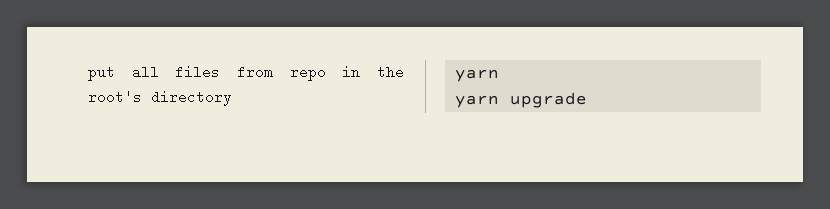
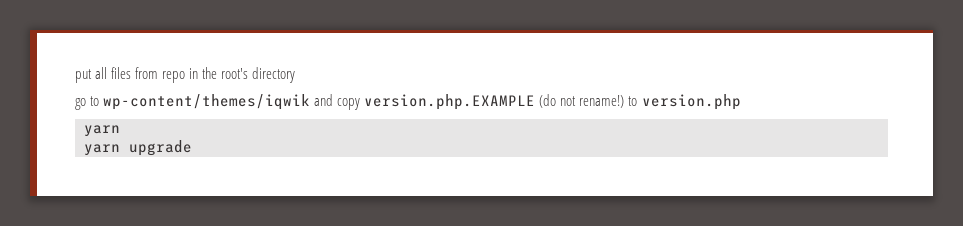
(232, 98) none -> [75,94,741,110] // go to wp-content/themes/iqwik and copy version.php.EXAMPLE (do not rename!) to version.php

